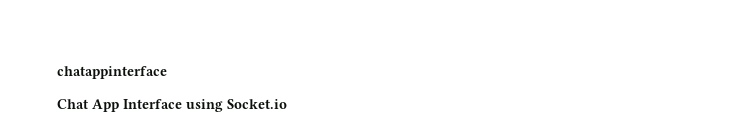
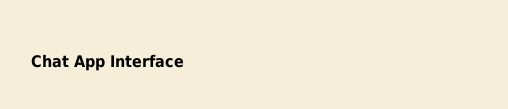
[57,66,167,79] chatappinterface // -> (31, 61) none
[186,99,287,112] using Socket.io -> (184, 61) none

